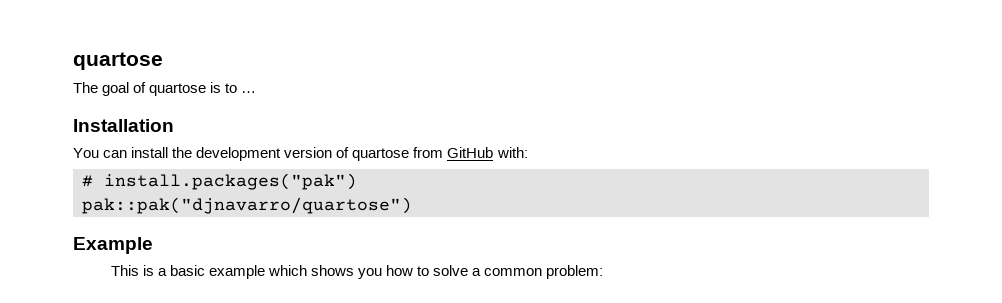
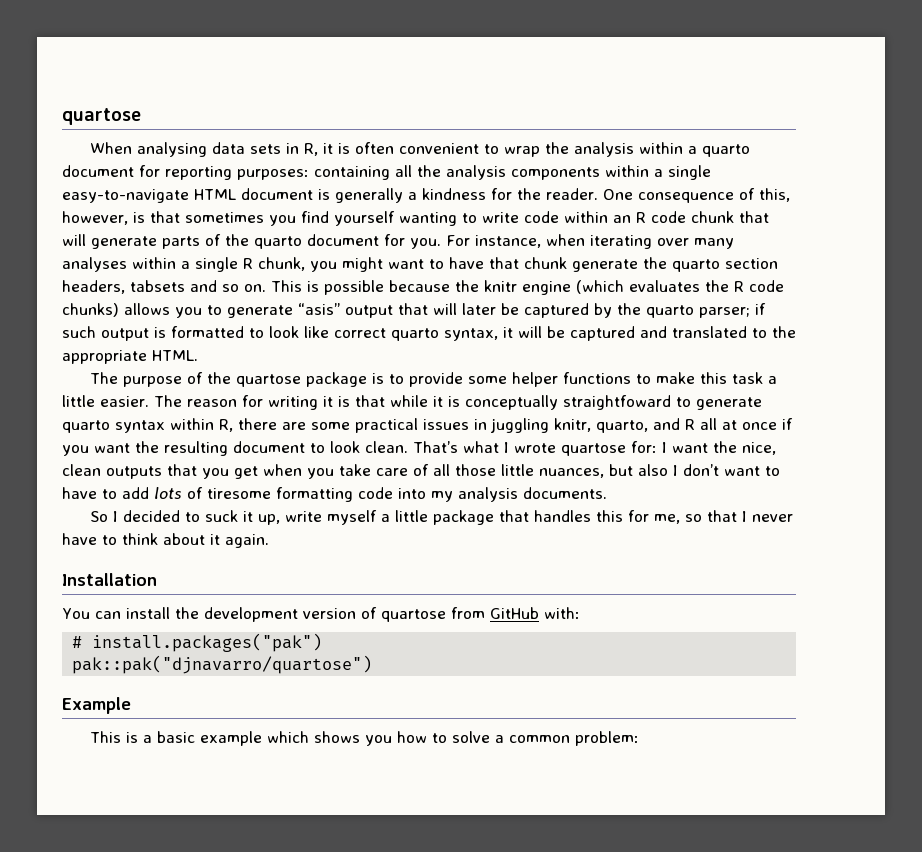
[73,82,257,96] The goal of quartose is to … -> [90,142,751,157] [62,165,711,180] [62,188,790,203] [62,211,769,226] [62,234,734,249] [62,257,778,272] [62,280,784,295] [62,303,766,318] [62,326,796,341] [62,350,198,364] [90,372,778,387] [62,395,762,410] [62,418,793,433] [62,441,776,456] [62,464,780,479] [62,487,607,502] [90,510,794,525] [62,533,269,548] When analysing data sets in R, it is often convenient to wrap the analysis within a quarto document for reporting purposes: containing all the analysis components within a single easy-to-navigate HTML document is generally a kindness for the reader. One consequence of this, however, is that sometimes you find yourself wanting to write code within an R code chunk that will generate parts of the quarto document for you. For instance, when iterating over many analyses within a single R chunk, you might want to have that chunk generate the quarto section headers, tabsets and so on. This is possible because the knitr engine (which evaluates the R code chunks) allows you to generate “asis” output that will later be captured by the quarto parser; if such output is formatted to look like correct quarto syntax, it will be captured and translated to the appropriate HTML. // The purpose of the quartose package is to provide some helper functions to make this task a little easier. The reason for writing it is that while it is conceptually straightfoward to generate quarto syntax within R, there are some practical issues in juggling knitr, quarto, and R all at once if you want the resulting document to look clean. That’s what I wrote quartose for: I want the nice, clean outputs that you get when you take care of all those little nuances, but also I don’t want to have to add lots of tiresome formatting code into my analysis documents. // So I decided to suck it up, write myself a little package that handles this for me, so that I never have to think about it again.

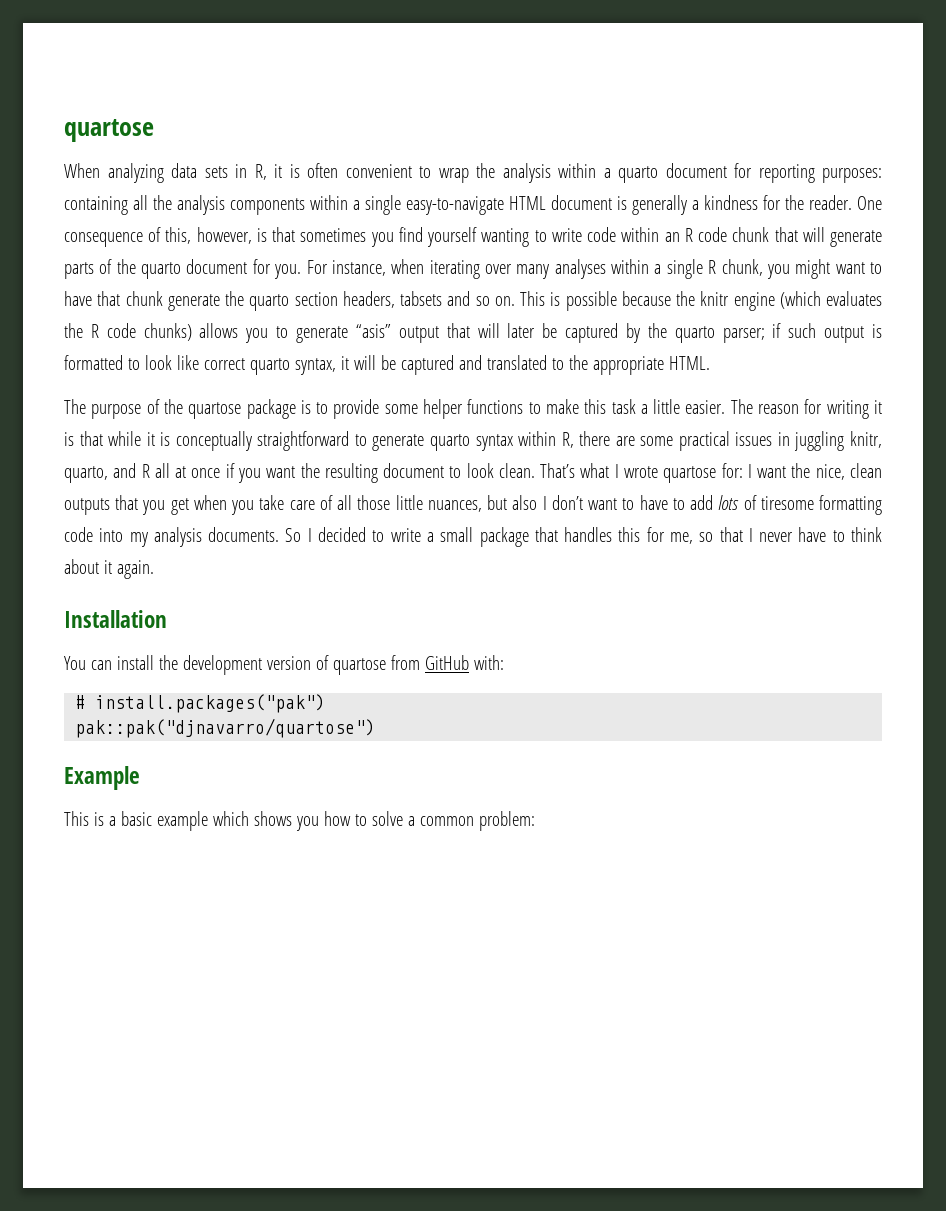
[137,142,208,157] analysing -> [107,163,164,183] analyzing
[563,395,671,410] straightfoward -> [257,431,350,451] straightforward
(607, 493) // -> (280, 534) none
[205,510,429,525] suck it up, write myself a little -> [390,527,474,542] write a small

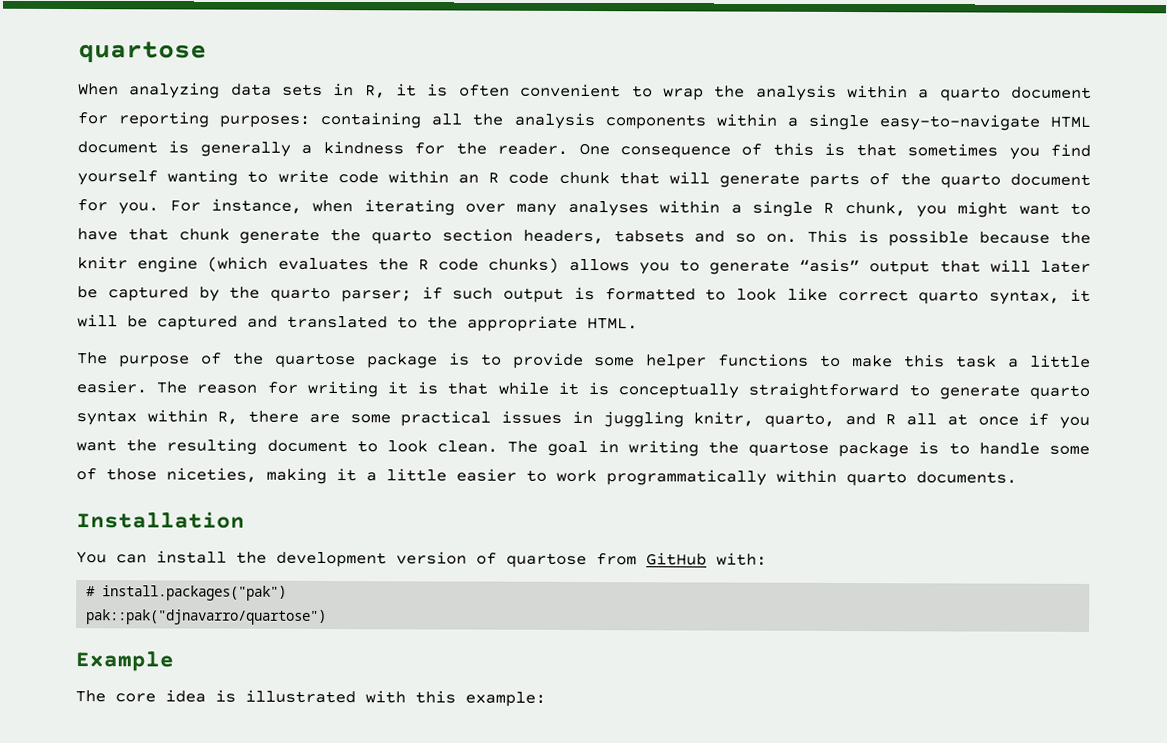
[165,227,252,244] this, however, -> [772,142,814,156] this
[540,463,882,483] [64,495,883,515] [64,527,882,547] [64,559,154,579] That’s what I wrote quartose for: I want the nice, clean outputs that you get when you take care of all those little nuances, but also I don’t want to have to add lots of tiresome formatting code into my analysis documents. So I decided to write a small package that handles this for me, so that I never have to think about it again. -> [507,440,1090,458] [76,467,1017,487] The goal in writing the quartose package is to handle some of those niceties, making it a little easier to work programmatically within quarto documents.
[64,811,535,831] This is a basic example which shows you how to solve a common problem: -> [75,689,546,707] The core idea is illustrated with this example:

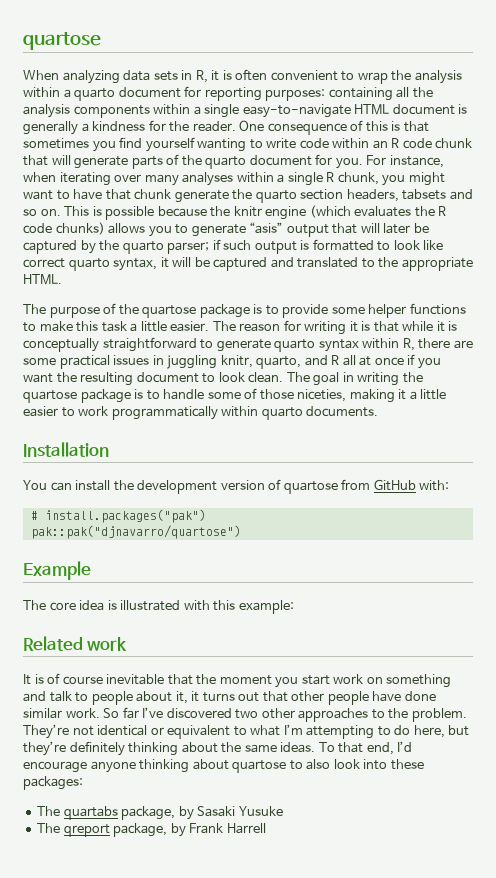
(546, 699) none -> [23,636,128,651] [23,673,452,688] [23,691,436,705] [23,707,467,722] [23,724,470,739] [23,741,413,756] [23,759,424,773] [23,776,83,790] [37,806,283,820] [37,823,266,837] // Related work // It is of course inevitable that the moment you start work on something and talk to people about it, it turns out that other people have done similar work. So far I’ve discovered two other approaches to the problem. They’re not identical or equivalent to what I’m attempting to do here, but they’re definitely thinking about the same ideas. To that end, I’d encourage anyone thinking about quartose to also look into these packages: // The quartabs package, by Sasaki Yusuke // The qreport package, by Frank Harrell

